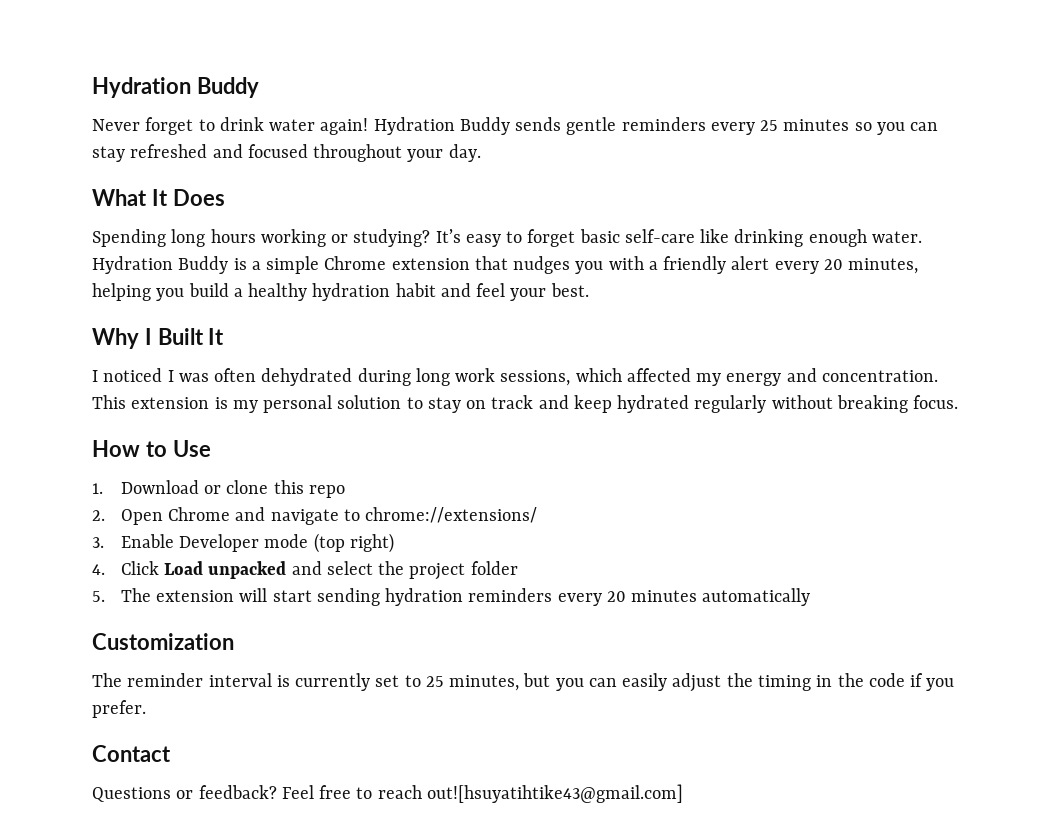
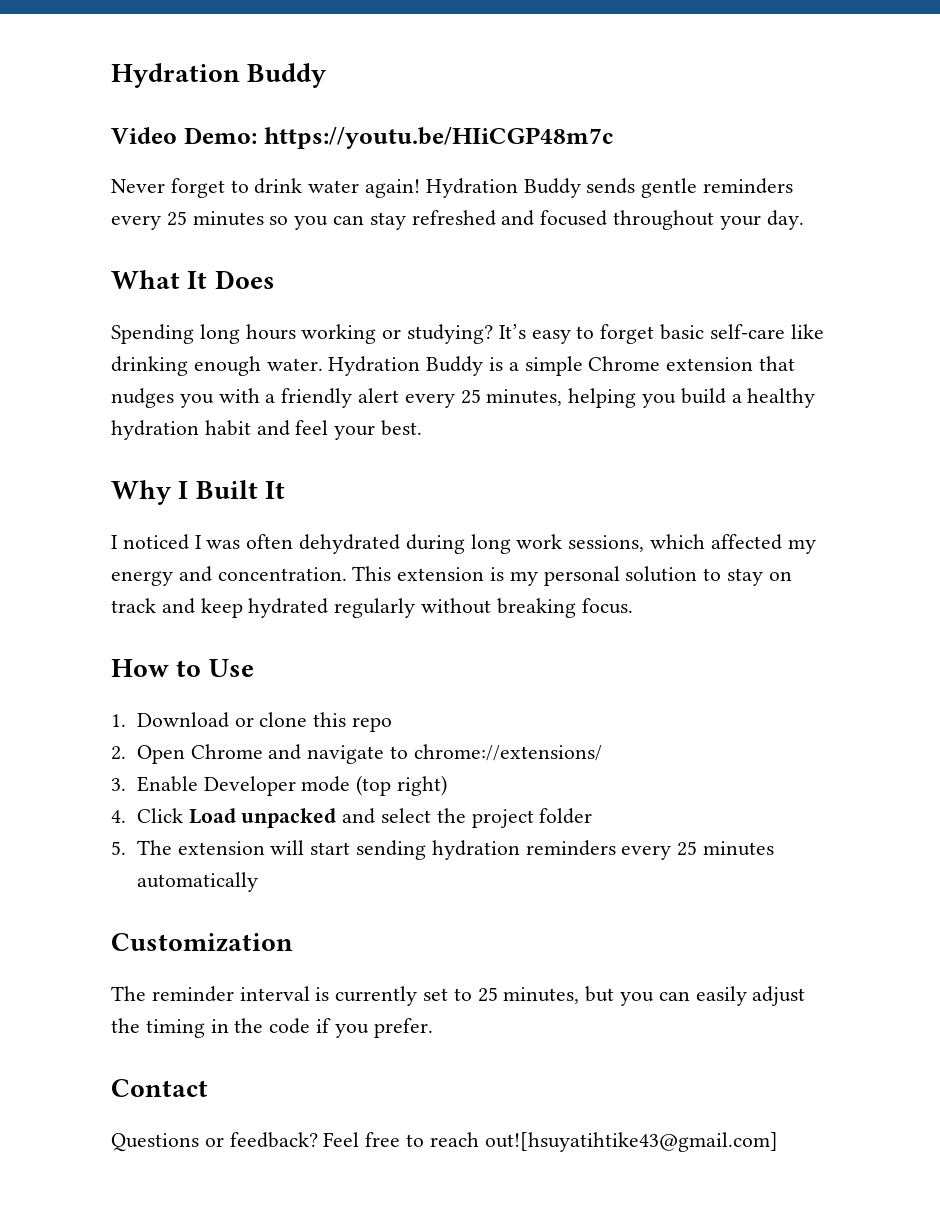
[92,77,259,98] Hydration Buddy -> [111,63,327,88] [111,126,613,149] Hydration Buddy // Video Demo: https://youtu.be/HIiCGP48m7c
[823,259,843,270] 20 -> [460,389,481,404] 25
[606,591,626,602] 20 -> [677,841,698,856] 25

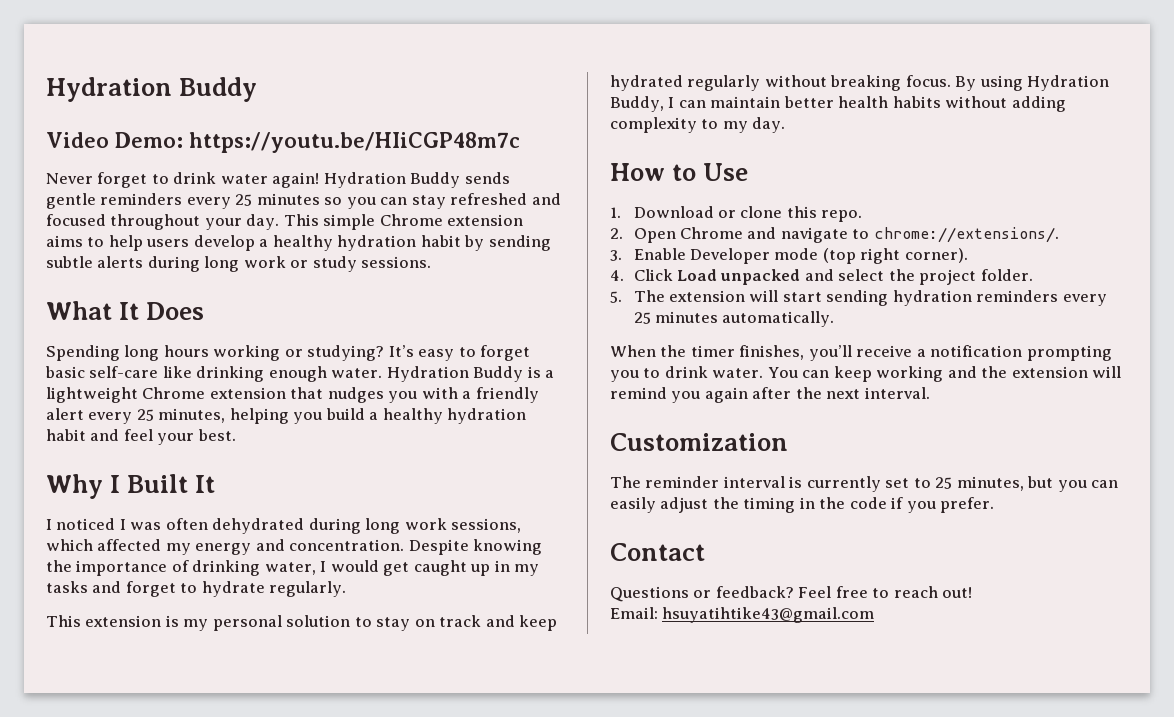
(804, 220) none -> [283,214,524,230] [46,235,551,251] [46,256,432,272] This simple Chrome extension aims to help users develop a healthy hydration habit by sending subtle alerts during long work or study sessions.
[524,356,583,376] simple -> [46,387,138,403] lightweight
(347, 574) none -> [408,539,543,555] [46,560,540,576] [46,581,347,597] Despite knowing the importance of drinking water, I would get caught up in my tasks and forget to hydrate regularly. //
(633, 606) none -> [955,75,1110,91] [610,96,1066,112] [610,117,786,133] By using Hydration Buddy, I can maintain better health habits without adding complexity to my day.
[351,717,392,732] repo -> [821,210,863,222] repo.
[413,744,602,761] chrome://extensions/ -> [873,227,1059,243] chrome://extensions/.
[396,775,447,796] right) -> [860,248,968,264] right corner).
[539,808,593,824] folder -> [980,269,1033,281] folder.
[136,872,258,892] automatically -> [722,311,835,327] [610,345,1112,361] [610,366,1121,382] [610,387,930,403] automatically. // When the timer finishes, you’ll receive a notification prompting you to drink water. You can keep working and the extension will remind you again after the next interval.
[484,1132,778,1152] out![hsuyatihtike43@gmail.com] -> [942,587,973,598] [610,607,875,623] out! // Email: hsuyatihtike43@gmail.com

